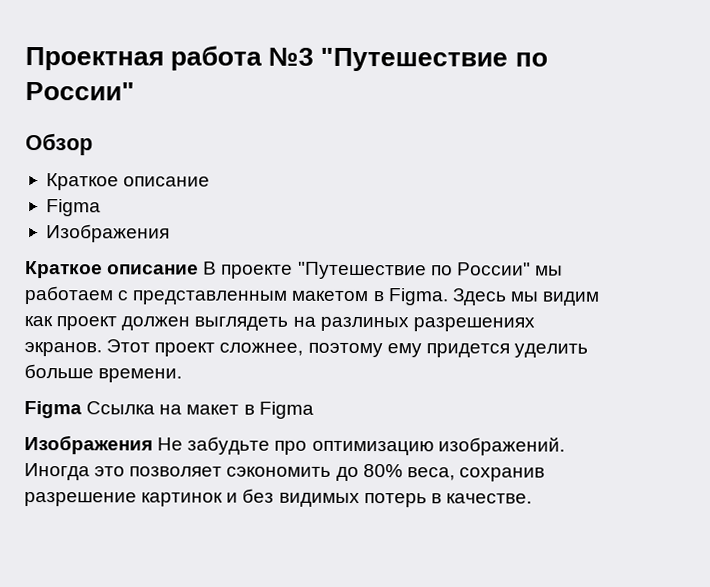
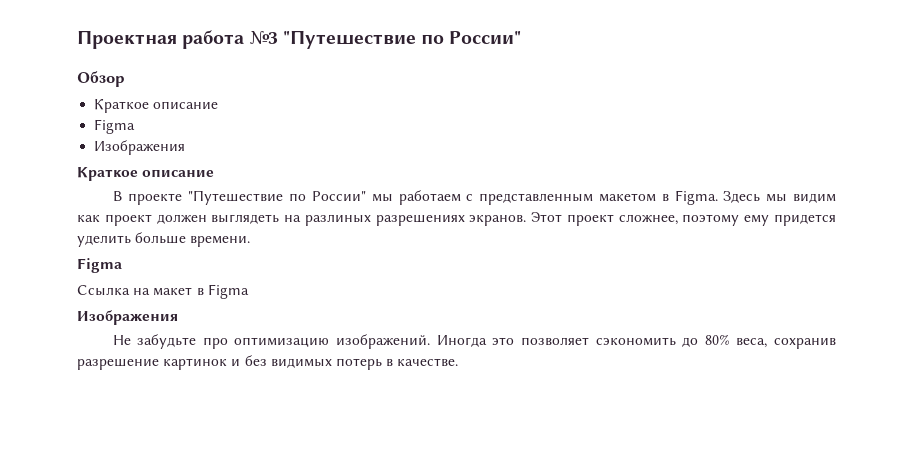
(200, 269) none -> (215, 173) //
(82, 410) none -> (122, 265) //
(153, 445) none -> (178, 317) //

